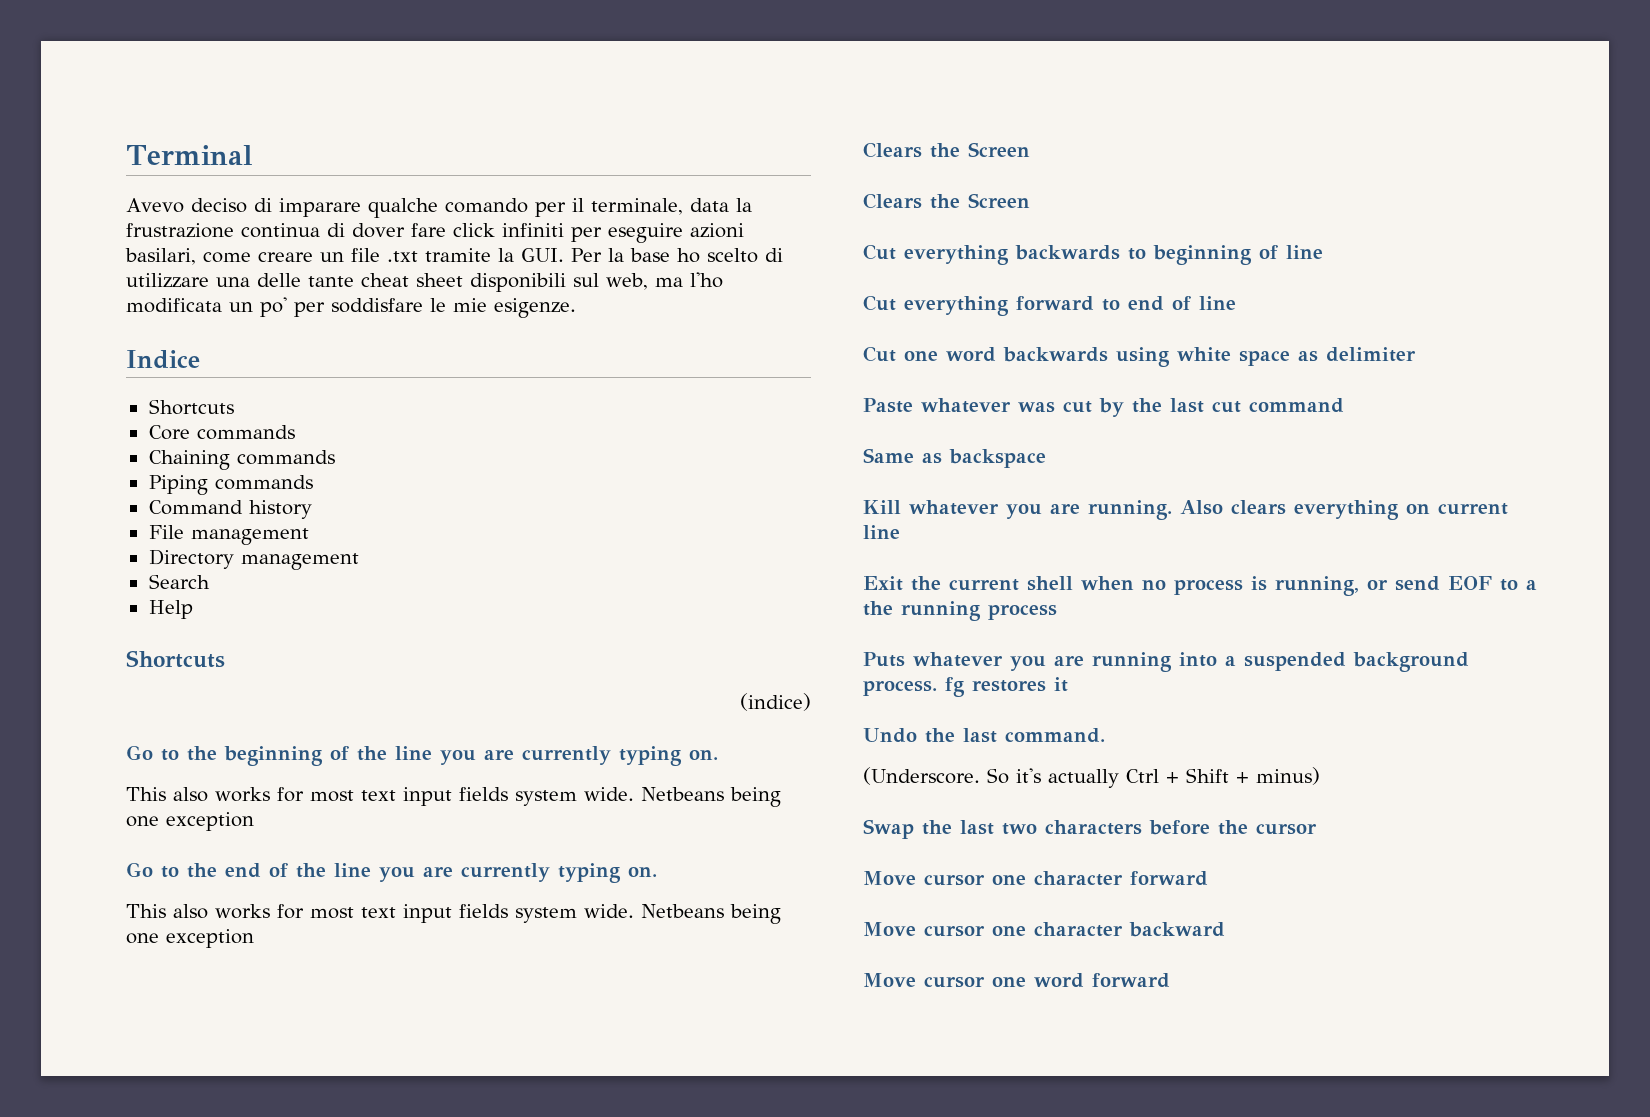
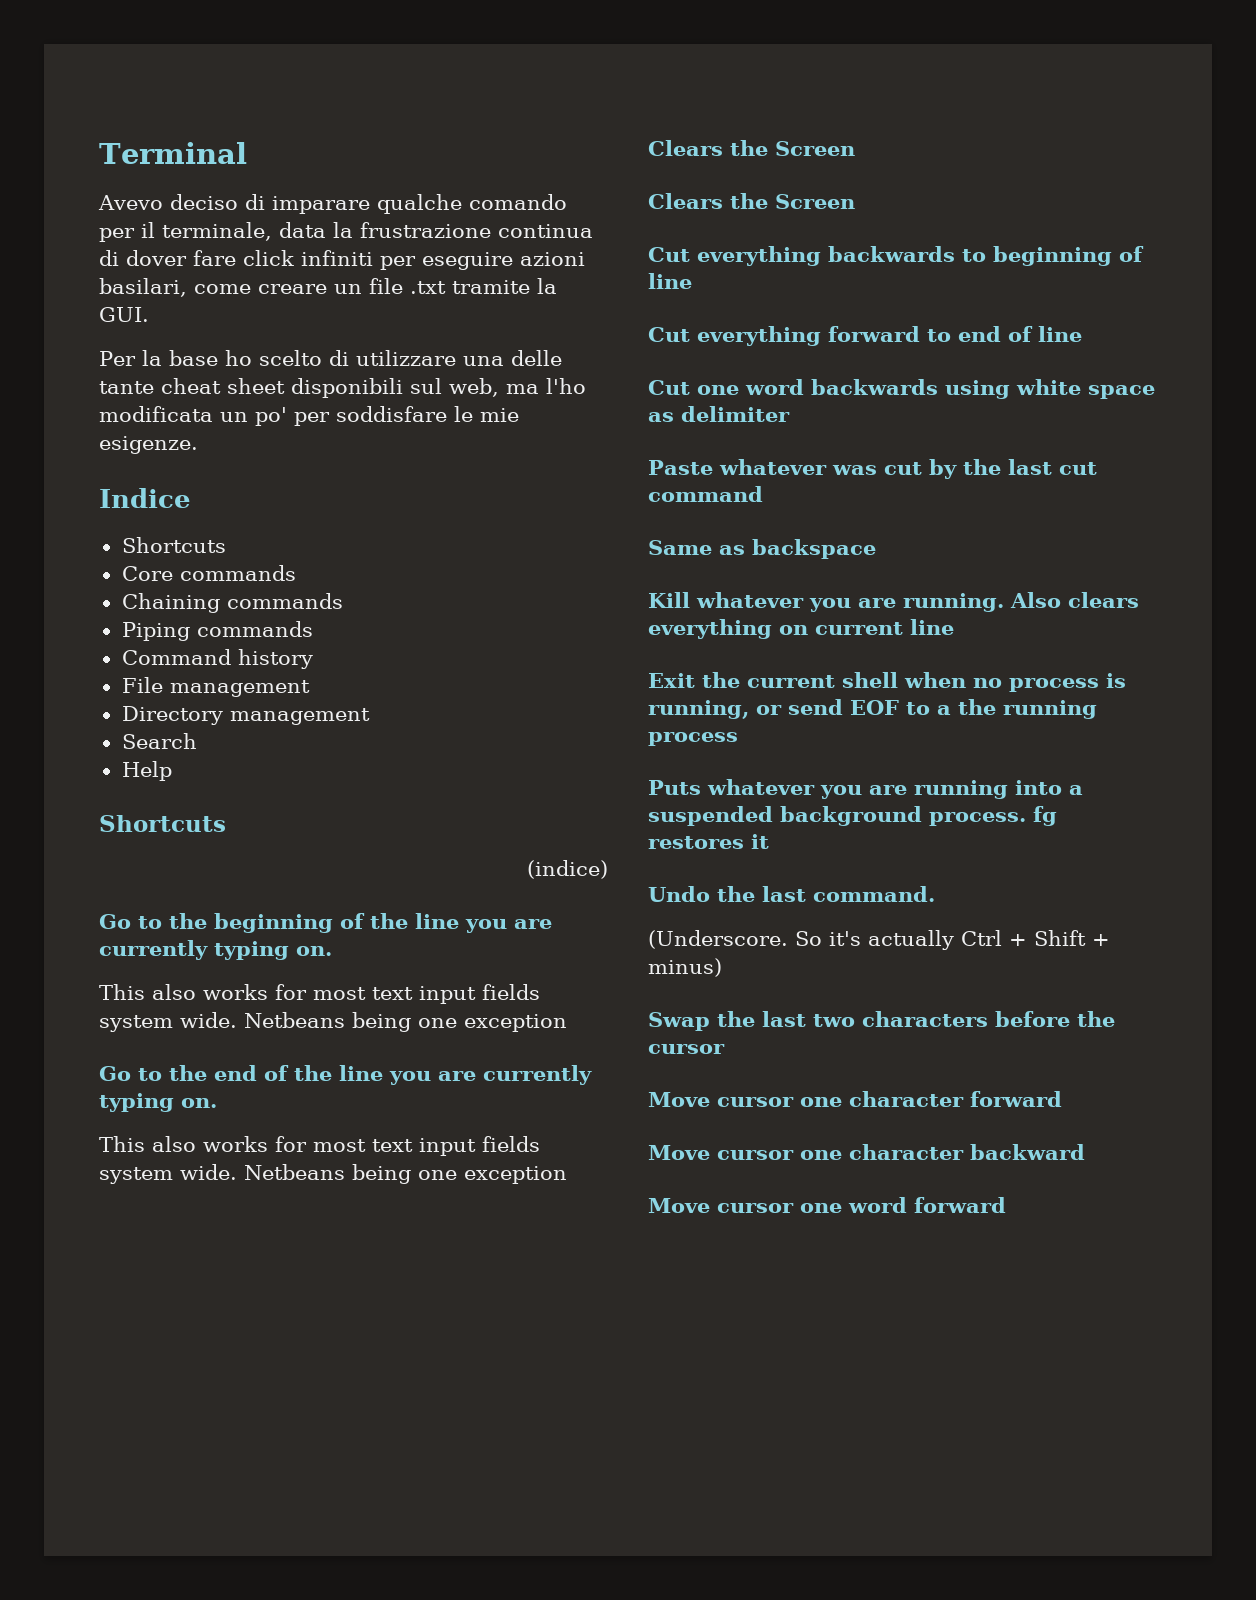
(564, 255) none -> (149, 314) //

